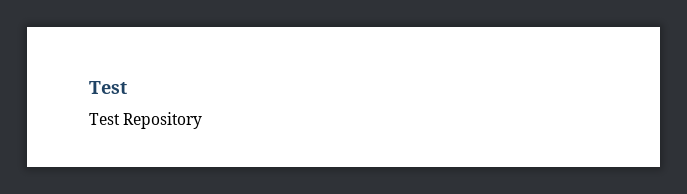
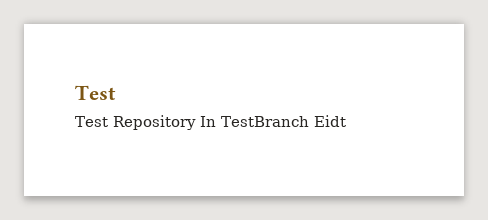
(203, 120) none -> [199,115,346,127] In TestBranch Eidt

